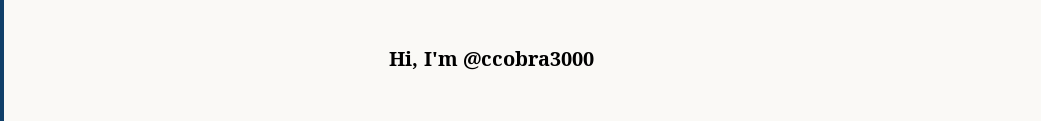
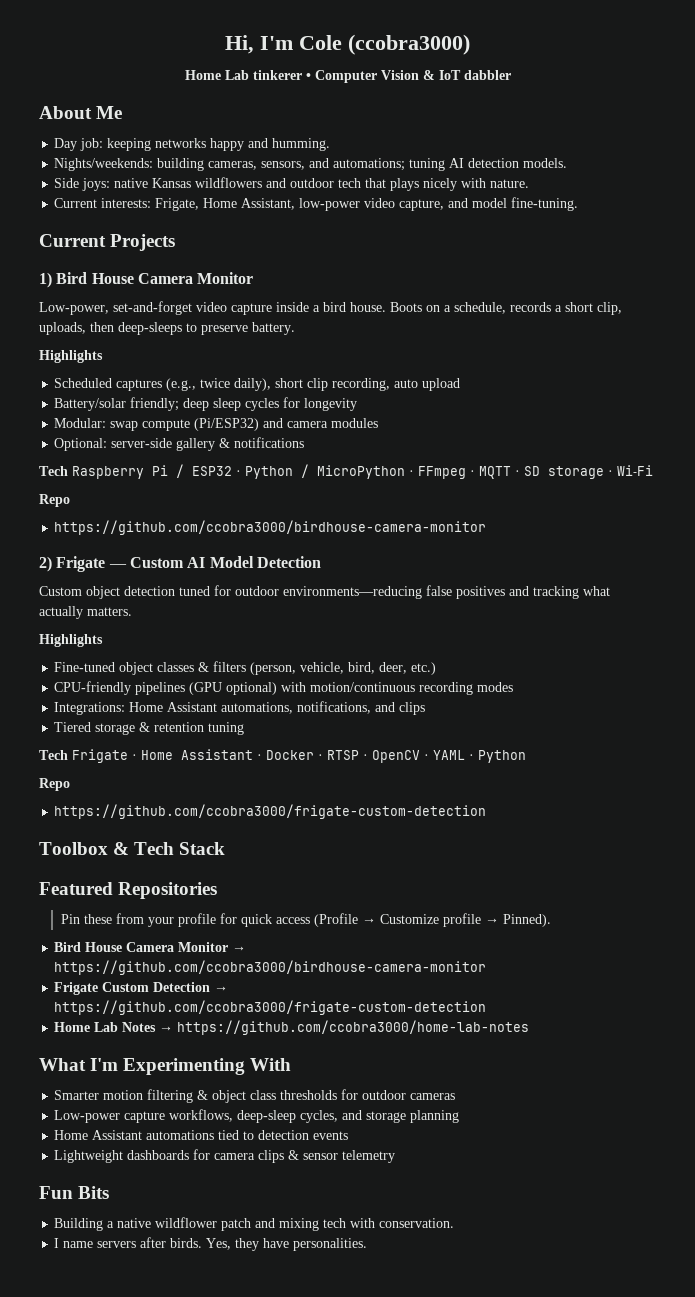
[462,51,594,70] @ccobra3000 -> [299,34,470,55] [184,70,511,83] [39,106,123,119] [54,138,331,151] [54,158,568,171] [54,177,530,191] [54,197,579,211] [39,234,176,251] [39,272,254,288] [39,301,622,315] [39,322,295,335] [39,350,103,363] [54,378,461,391] [54,397,358,411] [54,418,379,431] [54,437,305,451] [39,464,653,479] [39,494,70,507] [54,520,487,535] [39,556,321,572] [39,585,610,599] [39,606,132,619] [39,634,103,647] [54,661,437,675] [54,681,514,695] [54,701,426,715] [54,722,245,735] [39,749,526,763] [39,778,70,791] [54,804,487,819] [39,842,226,855] [39,882,218,899] [60,913,551,927] [54,942,247,952] [54,960,487,975] [54,982,229,995] [54,1000,487,1015] [54,1020,530,1035] [39,1058,292,1075] [54,1089,456,1103] [54,1109,460,1123] [54,1130,349,1140] [54,1149,396,1163] [39,1186,110,1199] [54,1217,455,1231] [54,1237,368,1251] Cole (ccobra3000) // Home Lab tinkerer • Computer Vision & IoT dabbler // About Me // Day job: keeping networks happy and humming. // Nights/weekends: building cameras, sensors, and automations; tuning AI detection models. // Side joys: native Kansas wildflowers and outdoor tech that plays nicely with nature. // Current interests: Frigate, Home Assistant, low‑power video capture, and model fine‑tuning. // Current Projects // 1) Bird House Camera Monitor // Low‑power, set‑and‑forget video capture inside a bird house. Boots on a schedule, records a short clip, uploads, then deep‑sleeps to preserve battery. // Highlights // Scheduled captures (e.g., twice daily), short clip recording, auto upload // Battery/solar friendly; deep sleep cycles for longevity // Modular: swap compute (Pi/ESP32) and camera modules // Optional: server‑side gallery & notifications // Tech Raspberry Pi / ESP32 · Python / MicroPython · FFmpeg · MQTT · SD storage · Wi‑Fi // Repo // https://github.com/ccobra3000/birdhouse-camera-monitor // 2) Frigate — Custom AI Model Detection // Custom object detection tuned for outdoor environments—reducing false positives and tracking what actually matters. // Highlights // Fine‑tuned object classes & filters (person, vehicle, bird, deer, etc.) // CPU‑friendly pipelines (GPU optional) with motion/continuous recording modes // Integrations: Home Assistant automations, notifications, and clips // Tiered storage & retention tuning // Tech Frigate · Home Assistant · Docker · RTSP · OpenCV · YAML · Python // Repo // https://github.com/ccobra3000/frigate-custom-detection // Toolbox & Tech Stack // Featured Repositories // Pin these from your profile for quick access (Profile → Customize profile → Pinned). // Bird House Camera Monitor → https://github.com/ccobra3000/birdhouse-camera-monitor // Frigate Custom Detection → https://github.com/ccobra3000/frigate-custom-detection // Home Lab Notes → https://github.com/ccobra3000/home-lab-notes // What I'm Experimenting With // Smarter motion filtering & object class thresholds for outdoor cameras // Low‑power capture workflows, deep‑sleep cycles, and storage planning // Home Assistant automations tied to detection events // Lightweight dashboards for camera clips & sensor telemetry // Fun Bits // Building a native wildflower patch and mixing tech with conservation. // I name servers after birds. Yes, they have personalities.

